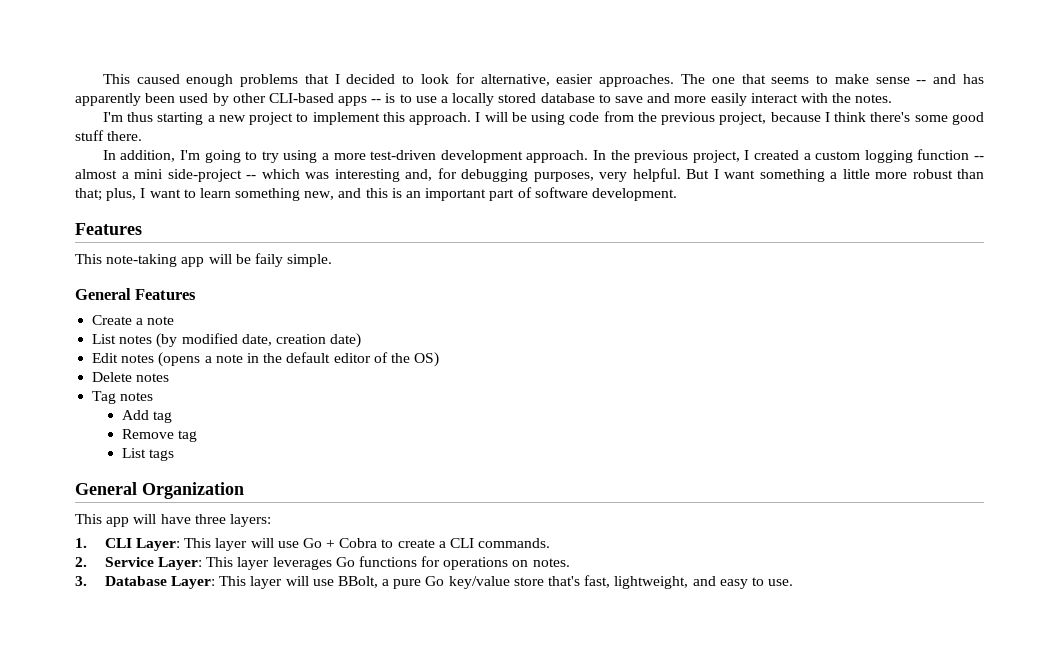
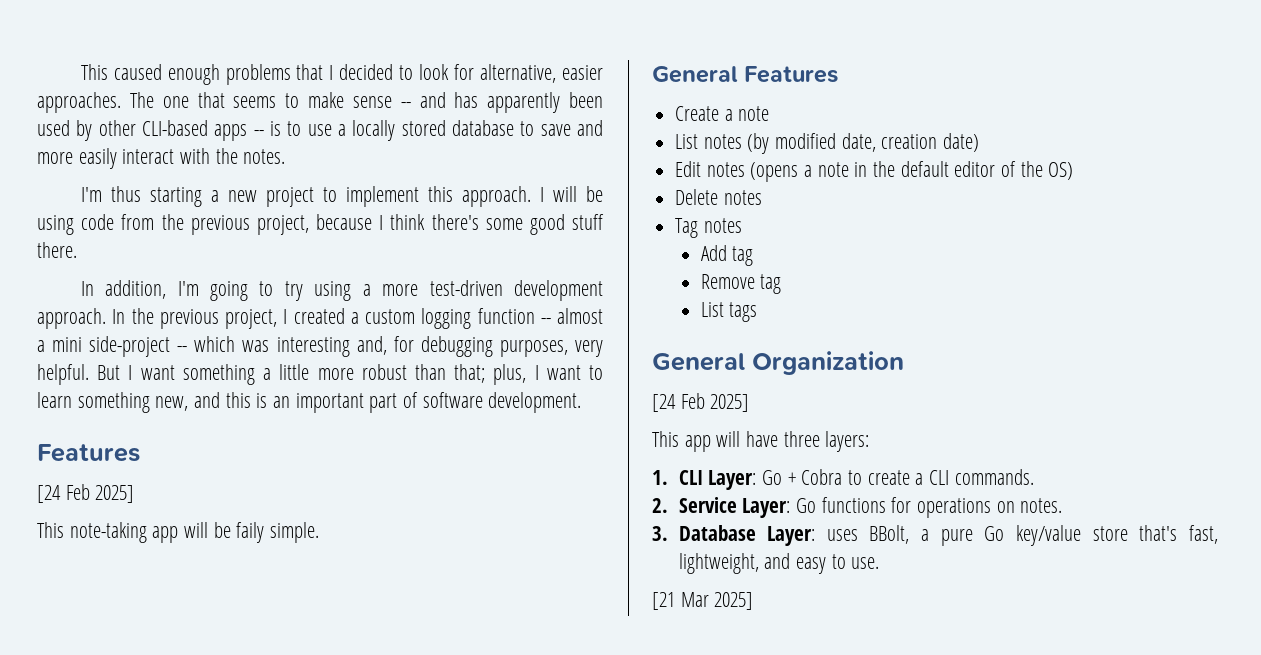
(142, 229) none -> [37,484,135,503] // [24 Feb 2025]
(244, 490) none -> [652,393,750,412] // [24 Feb 2025]
[184,538,299,551] This layer will use -> (757, 480) none
[206,557,332,570] This layer leverages -> (791, 508) none
[219,576,334,589] This layer will use -> [826,529,858,541] uses
(794, 582) none -> [652,592,754,610] // [21 Mar 2025]

